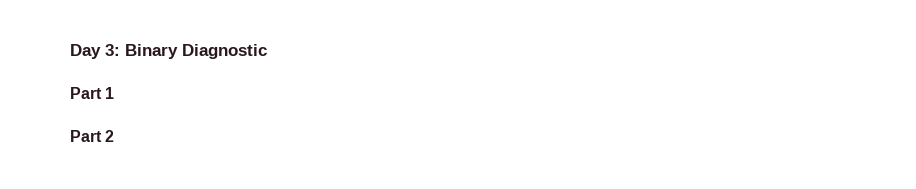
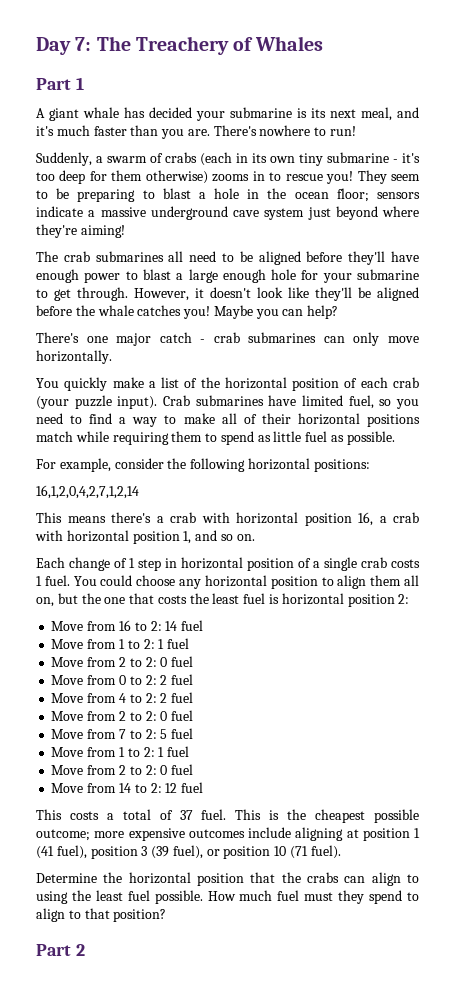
[105,44,267,59] [70,87,115,99] 3: Binary Diagnostic // Part 1 -> [75,36,324,55] [36,77,84,90] [36,107,419,121] [36,125,357,139] [36,152,420,166] [36,170,420,184] [36,188,420,202] [36,206,419,220] [36,224,125,238] [36,251,420,265] [36,269,420,283] [36,287,419,301] [36,305,339,319] [36,332,419,346] [36,350,112,364] [36,377,419,391] [36,395,420,409] [36,413,420,427] [36,431,395,445] [36,458,370,472] [36,485,139,499] [36,512,419,526] [35,530,255,544] [36,557,420,571] [36,575,419,589] [36,593,410,607] [51,620,204,631] [51,638,190,649] [51,656,194,667] [51,674,194,685] [51,692,194,703] [51,710,194,721] [51,728,194,739] [51,746,190,757] [51,764,194,775] [51,782,204,793] [36,809,419,823] [36,827,420,841] [36,845,341,859] [36,872,419,886] [36,890,419,904] [36,908,167,922] 7: The Treachery of Whales // Part 1 // A giant whale has decided your submarine is its next meal, and it's much faster than you are. There's nowhere to run! // Suddenly, a swarm of crabs (each in its own tiny submarine - it's too deep for them otherwise) zooms in to rescue you! They seem to be preparing to blast a hole in the ocean floor; sensors indicate a massive underground cave system just beyond where they're aiming! // The crab submarines all need to be aligned before they'll have enough power to blast a large enough hole for your submarine to get through. However, it doesn't look like they'll be aligned before the whale catches you! Maybe you can help? // There's one major catch - crab submarines can only move horizontally. // You quickly make a list of the horizontal position of each crab (your puzzle input). Crab submarines have limited fuel, so you need to find a way to make all of their horizontal positions match while requiring them to spend as little fuel as possible. // For example, consider the following horizontal positions: // 16,1,2,0,4,2,7,1,2,14 // This means there's a crab with horizontal position 16, a crab with horizontal position 1, and so on. // Each change of 1 step in horizontal position of a single crab costs 1 fuel. You could choose any horizontal position to align them all on, but the one that costs the least fuel is horizontal position 2: // Move from 16 to 2: 14 fuel // Move from 1 to 2: 1 fuel // Move from 2 to 2: 0 fuel // Move from 0 to 2: 2 fuel // Move from 4 to 2: 2 fuel // Move from 2 to 2: 0 fuel // Move from 7 to 2: 5 fuel // Move from 1 to 2: 1 fuel // Move from 2 to 2: 0 fuel // Move from 14 to 2: 12 fuel // This costs a total of 37 fuel. This is the cheapest possible outcome; more expensive outcomes include aligning at position 1 (41 fuel), position 3 (39 fuel), or position 10 (71 fuel). // Determine the horizontal position that the crabs can align to using the least fuel possible. How much fuel must they spend to align to that position?

